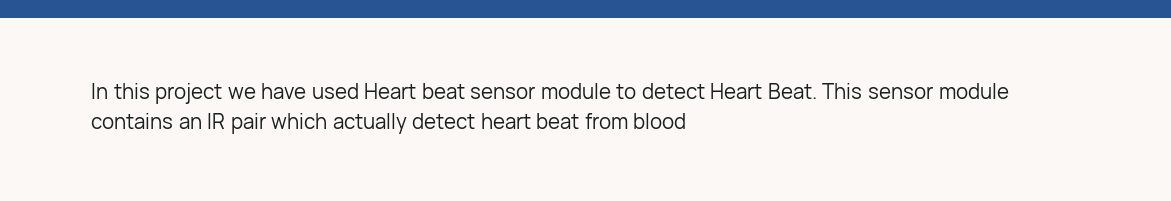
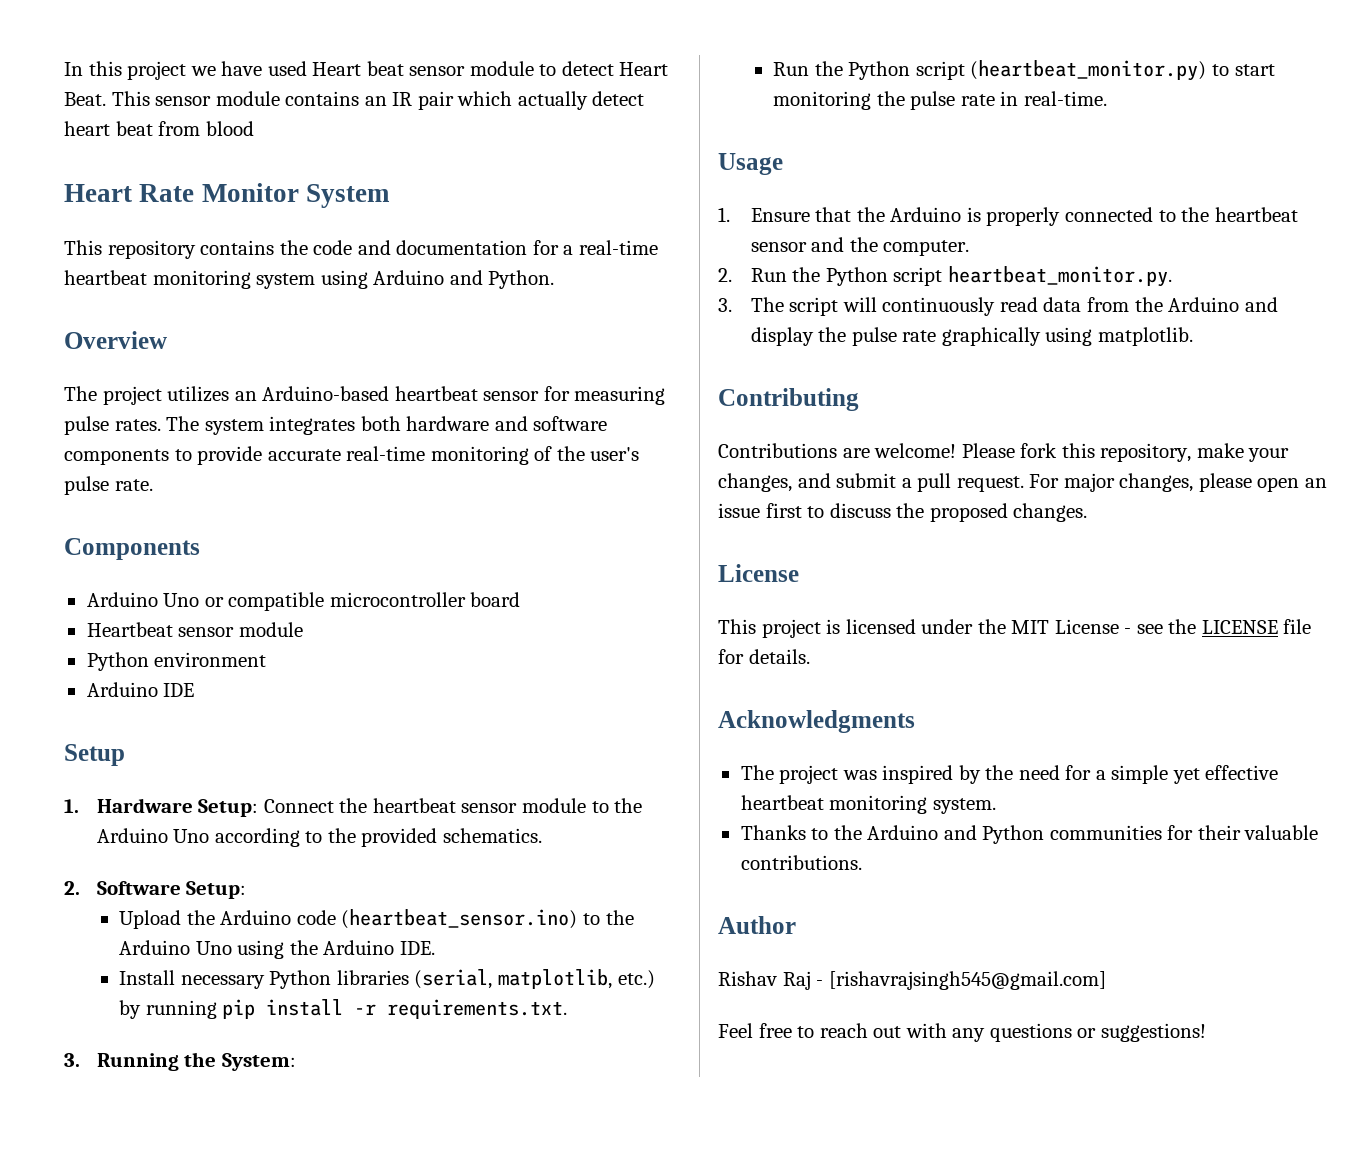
(687, 121) none -> [64,183,390,208] [64,240,658,259] [64,270,555,289] [64,331,167,349] [64,386,666,405] [64,416,608,435] [64,446,640,465] [64,476,153,495] [64,538,200,560] [86,592,521,611] [86,622,303,637] [86,652,267,671] [86,682,195,697] [64,744,125,766] [64,798,643,817] [96,828,542,847] [64,881,247,899] [119,909,634,929] [119,940,435,959] [119,969,655,989] [119,999,568,1019] [64,1052,296,1071] [773,60,1275,81] [773,91,1107,110] [718,153,783,175] [718,207,1298,226] [750,237,970,256] [718,266,1172,287] [718,297,1278,316] [750,327,1193,346] [718,388,859,411] [718,443,1290,462] [718,473,1327,492] [718,503,1088,522] [718,564,799,582] [718,619,1312,638] [718,649,810,664] [718,710,915,733] [740,765,1279,784] [740,795,996,814] [740,825,1319,844] [740,855,862,870] [718,916,796,934] [718,971,1106,990] [718,1023,1206,1042] // Heart Rate Monitor System // This repository contains the code and documentation for a real-time heartbeat monitoring system using Arduino and Python. // Overview // The project utilizes an Arduino-based heartbeat sensor for measuring pulse rates. The system integrates both hardware and software components to provide accurate real-time monitoring of the user's pulse rate. // Components // Arduino Uno or compatible microcontroller board // Heartbeat sensor module // Python environment // Arduino IDE // Setup // 1. Hardware Setup: Connect the heartbeat sensor module to the Arduino Uno according to the provided schematics. // 2. Software Setup: // Upload the Arduino code (heartbeat_sensor.ino) to the Arduino Uno using the Arduino IDE. // Install necessary Python libraries (serial, matplotlib, etc.) by running pip install -r requirements.txt. // 3. Running the System: // Run the Python script (heartbeat_monitor.py) to start monitoring the pulse rate in real-time. // Usage // 1. Ensure that the Arduino is properly connected to the heartbeat sensor and the computer. // 2. Run the Python script heartbeat_monitor.py. // 3. The script will continuously read data from the Arduino and display the pulse rate graphically using matplotlib. // Contributing // Contributions are welcome! Please fork this repository, make your changes, and submit a pull request. For major changes, please open an issue first to discuss the proposed changes. // License // This project is licensed under the MIT License - see the LICENSE file for details. // Acknowledgments // The project was inspired by the need for a simple yet effective heartbeat monitoring system. // Thanks to the Arduino and Python communities for their valuable contributions. // Author // Rishav Raj - [rishavrajsingh545@gmail.com] // Feel free to reach out with any questions or suggestions!

